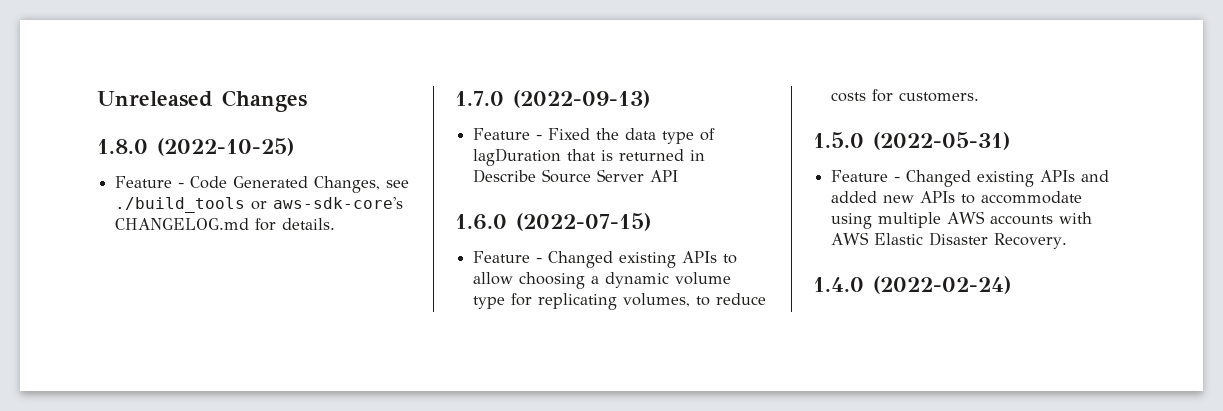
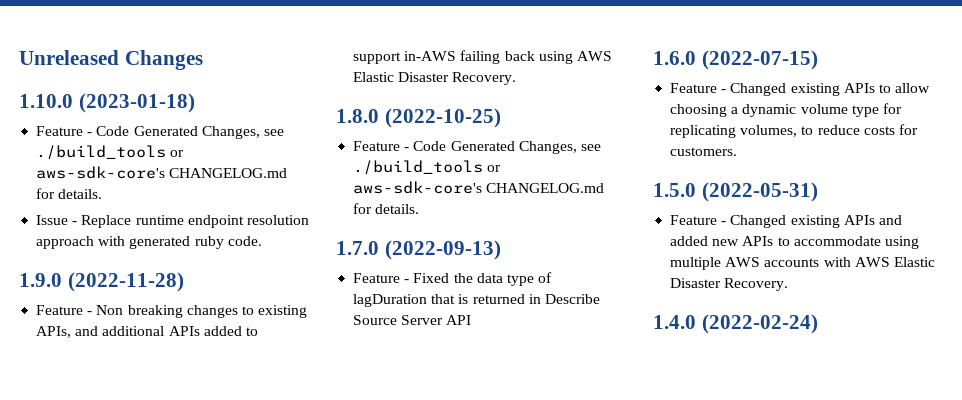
(307, 101) none -> [19,93,195,113] [36,126,284,139] [36,145,185,160] [36,166,288,179] [36,188,103,199] [36,215,309,228] [36,236,262,249] [19,272,184,292] [36,305,308,318] [36,326,258,338] [353,50,612,64] [353,72,517,85] // 1.10.0 (2023-01-18) // Feature - Code Generated Changes, see ./build_tools or aws-sdk-core's CHANGELOG.md for details. // Issue - Replace runtime endpoint resolution approach with generated ruby code. // 1.9.0 (2022-11-28) // Feature - Non breaking changes to existing APIs, and additional APIs added to support in-AWS failing back using AWS Elastic Disaster Recovery.

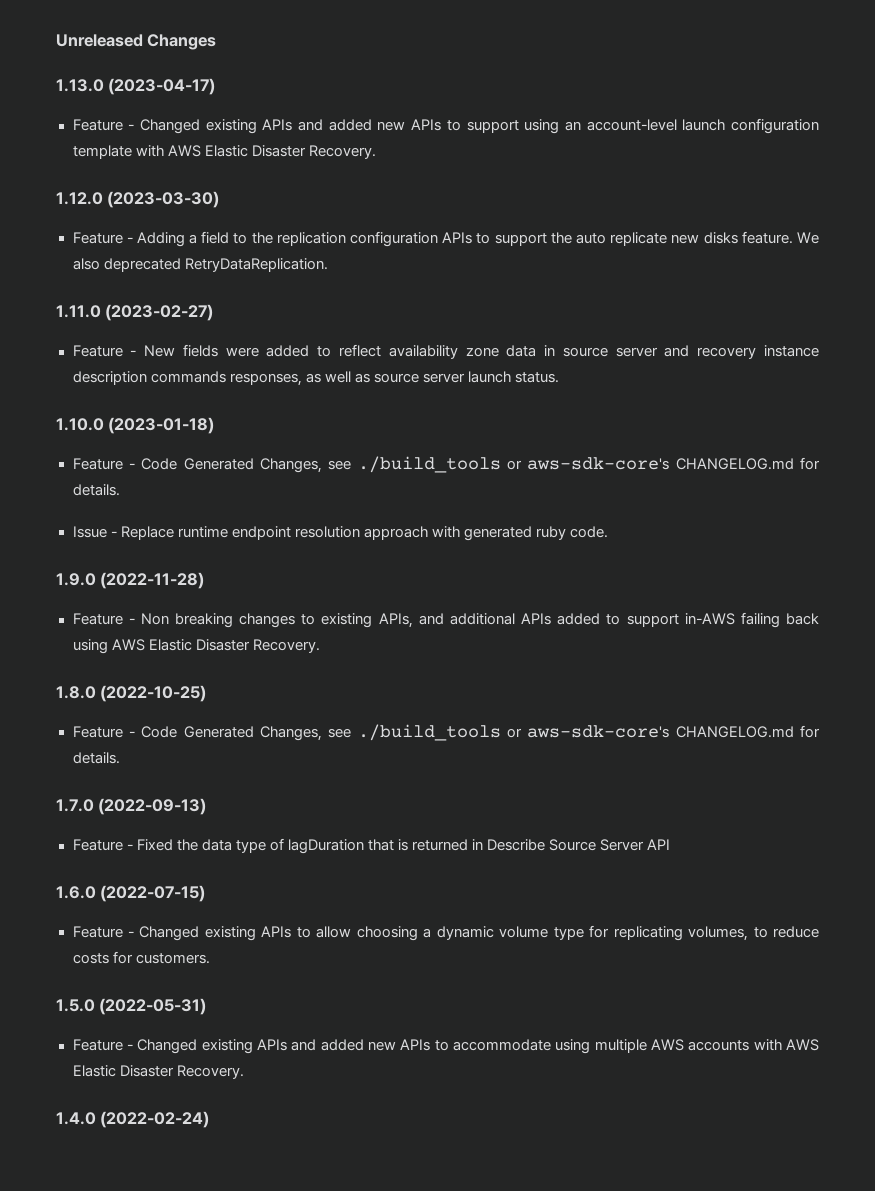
(203, 60) none -> [56,78,216,95] [72,118,819,134] [72,145,376,159] [56,191,220,208] [72,231,820,247] [72,258,328,272] [56,304,214,321] [72,344,819,359] [72,371,559,386] // 1.13.0 (2023-04-17) // Feature - Changed existing APIs and added new APIs to support using an account-level launch configuration template with AWS Elastic Disaster Recovery. // 1.12.0 (2023-03-30) // Feature - Adding a field to the replication configuration APIs to support the auto replicate new disks feature. We also deprecated RetryDataReplication. // 1.11.0 (2023-02-27) // Feature - New fields were added to reflect availability zone data in source server and recovery instance description commands responses, as well as source server launch status.

